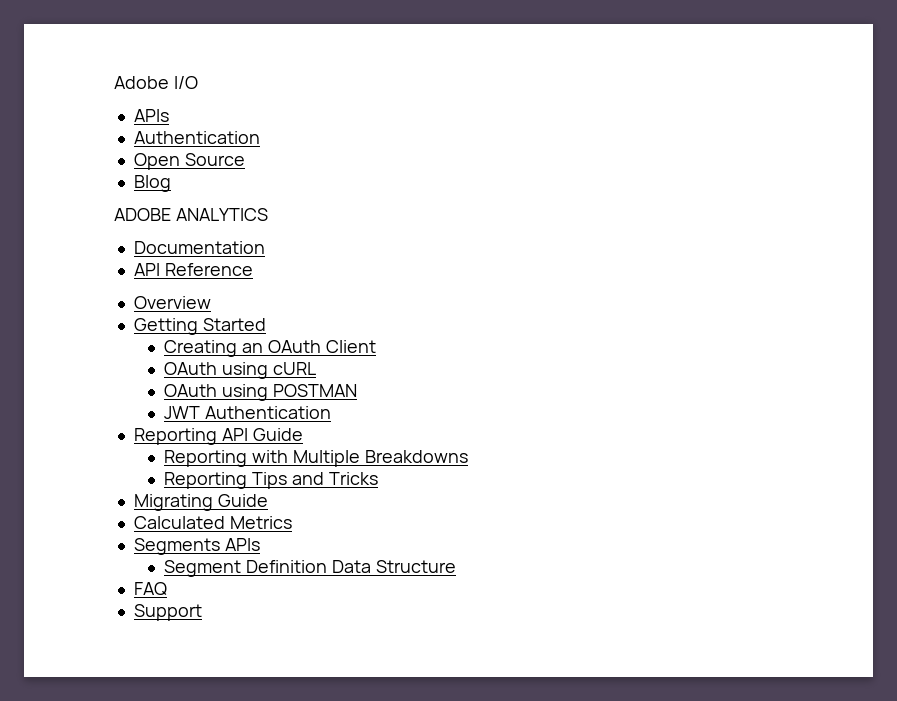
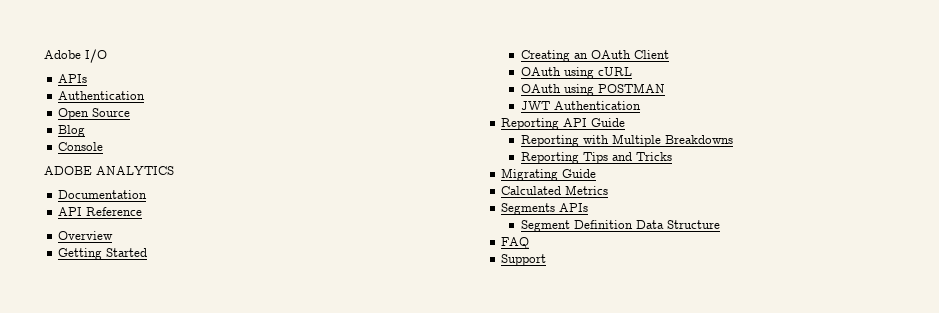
(171, 183) none -> [58,142,104,151] // Console

